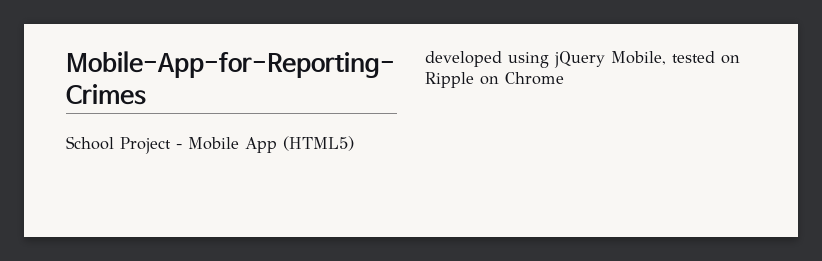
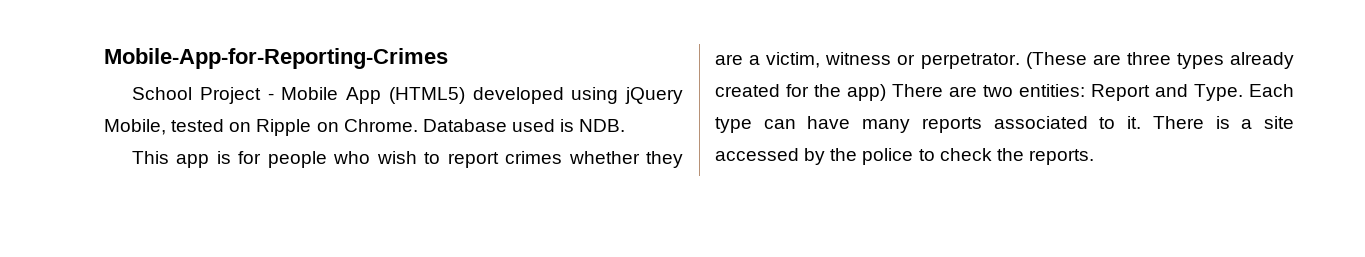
[505,72,564,85] Chrome -> [343,119,626,132] [132,151,683,168] [715,52,1294,69] [715,84,1294,101] [715,116,1294,133] [715,148,1094,165] Chrome. Database used is NDB. // This app is for people who wish to report crimes whether they are a victim, witness or perpetrator. (These are three types already created for the app) There are two entities: Report and Type. Each type can have many reports associated to it. There is a site accessed by the police to check the reports.

